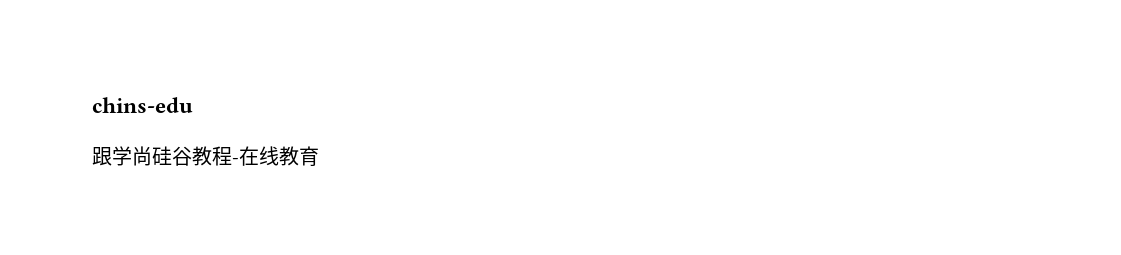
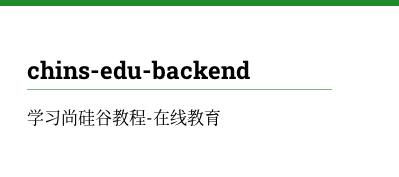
[92,97,193,113] [92,146,132,166] chins-edu // 跟学 -> [27,60,250,80] [27,109,61,126] chins-edu-backend // 学习

